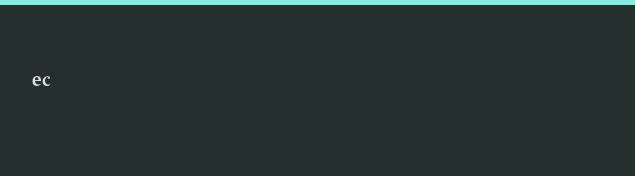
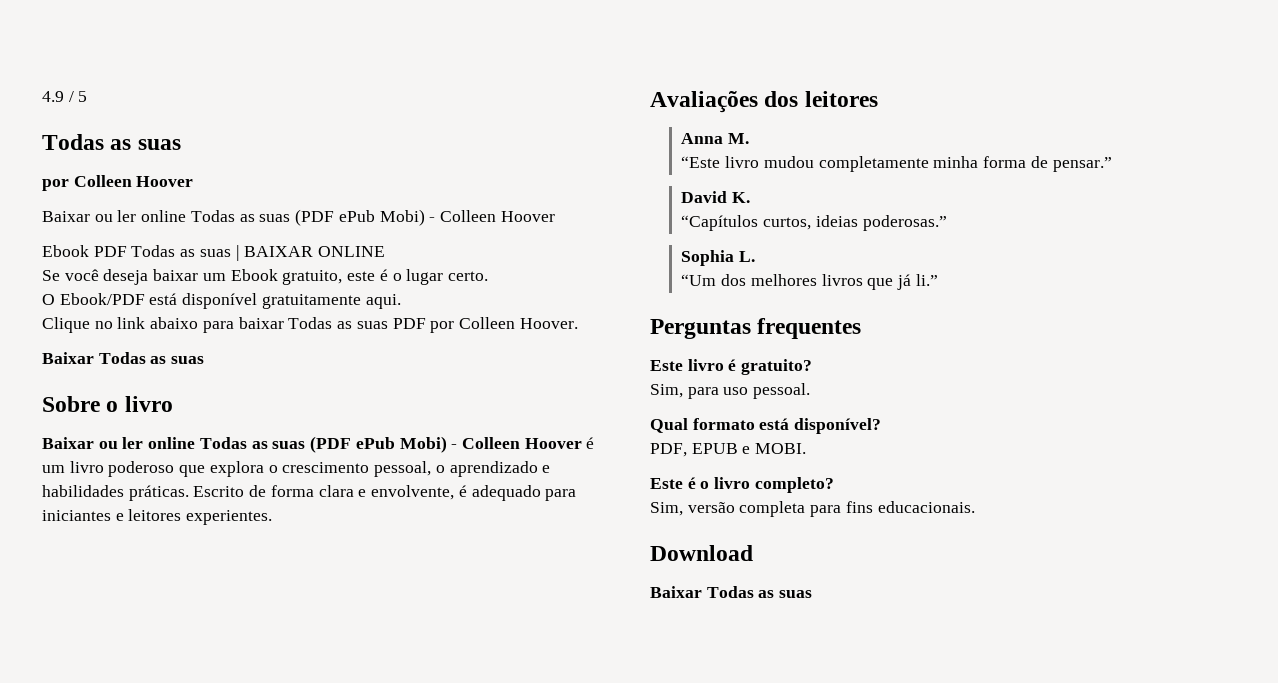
[32,76,51,86] ec -> [42,91,88,102] [42,134,181,150] [42,175,194,191] [42,209,555,226] [42,245,386,261] [42,269,488,285] [42,293,401,309] [42,317,578,333] [42,352,205,364] [42,396,173,412] [42,436,595,453] [42,461,551,477] [42,485,577,501] [42,509,273,525] [650,91,878,113] [681,133,750,144] [681,156,1112,172] [681,191,751,203] [681,215,947,231] [681,250,756,266] [681,274,938,290] [650,318,862,339] [650,359,813,375] [650,383,811,399] [650,418,882,434] [650,443,807,457] [650,477,834,493] [650,501,975,517] [650,545,753,561] [650,586,813,598] 4.9 / 5 // Todas as suas // por Colleen Hoover // Baixar ou ler online Todas as suas (PDF ePub Mobi) - Colleen Hoover // Ebook PDF Todas as suas | BAIXAR ONLINE // Se você deseja baixar um Ebook gratuito, este é o lugar certo. // O Ebook/PDF está disponível gratuitamente aqui. // Clique no link abaixo para baixar Todas as suas PDF por Colleen Hoover. // Baixar Todas as suas // Sobre o livro // Baixar ou ler online Todas as suas (PDF ePub Mobi) - Colleen Hoover é um livro poderoso que explora o crescimento pessoal, o aprendizado e habilidades práticas. Escrito de forma clara e envolvente, é adequado para iniciantes e leitores experientes. // Avaliações dos leitores // Anna M. // “Este livro mudou completamente minha forma de pensar.” // David K. // “Capítulos curtos, ideias poderosas.” // Sophia L. // “Um dos melhores livros que já li.” // Perguntas frequentes // Este livro é gratuito? // Sim, para uso pessoal. // Qual formato está disponível? // PDF, EPUB e MOBI. // Este é o livro completo? // Sim, versão completa para fins educacionais. // Download // Baixar Todas as suas

